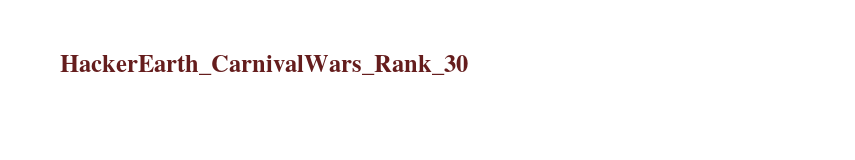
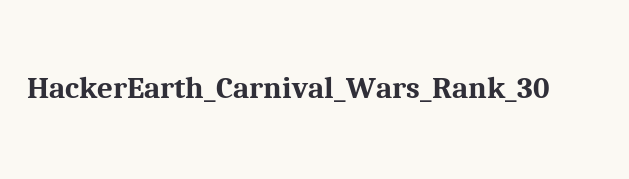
[60,55,468,75] HackerEarth_CarnivalWars_Rank_30 -> [27,76,550,102] HackerEarth_Carnival_Wars_Rank_30

